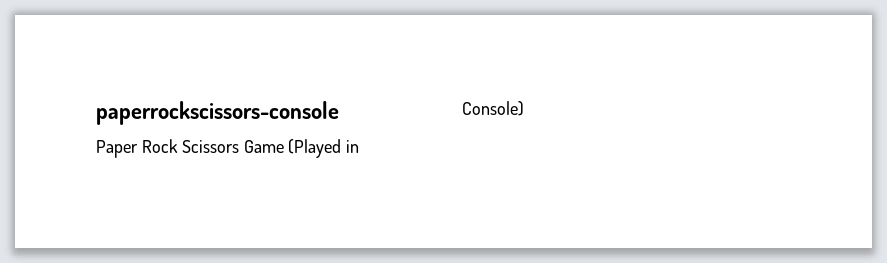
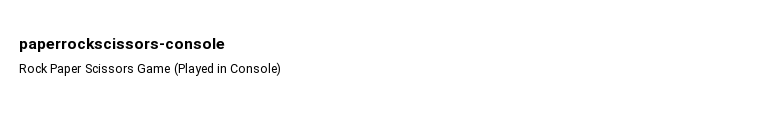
[96,139,178,158] Paper Rock -> [19,63,83,76] Rock Paper

